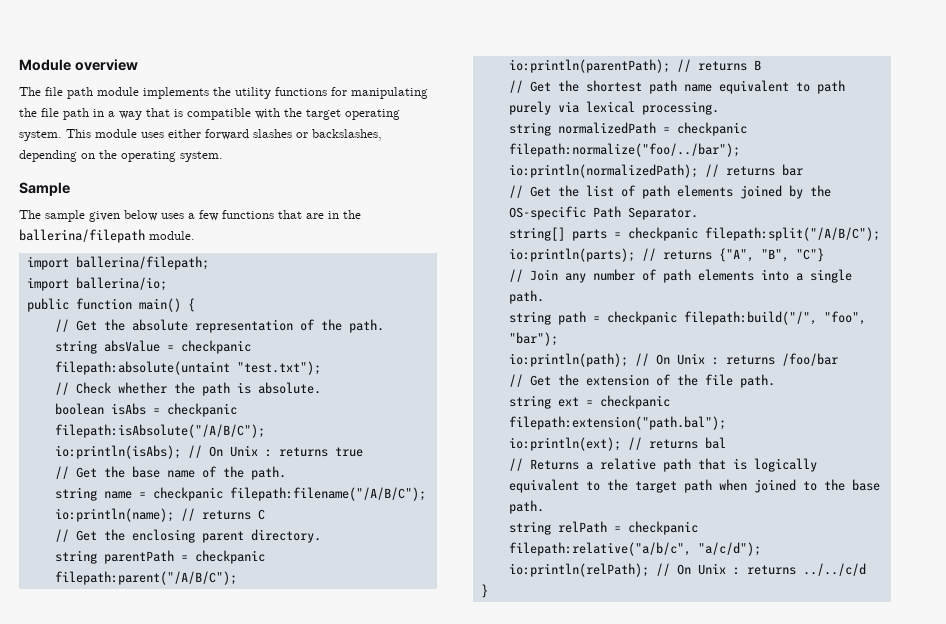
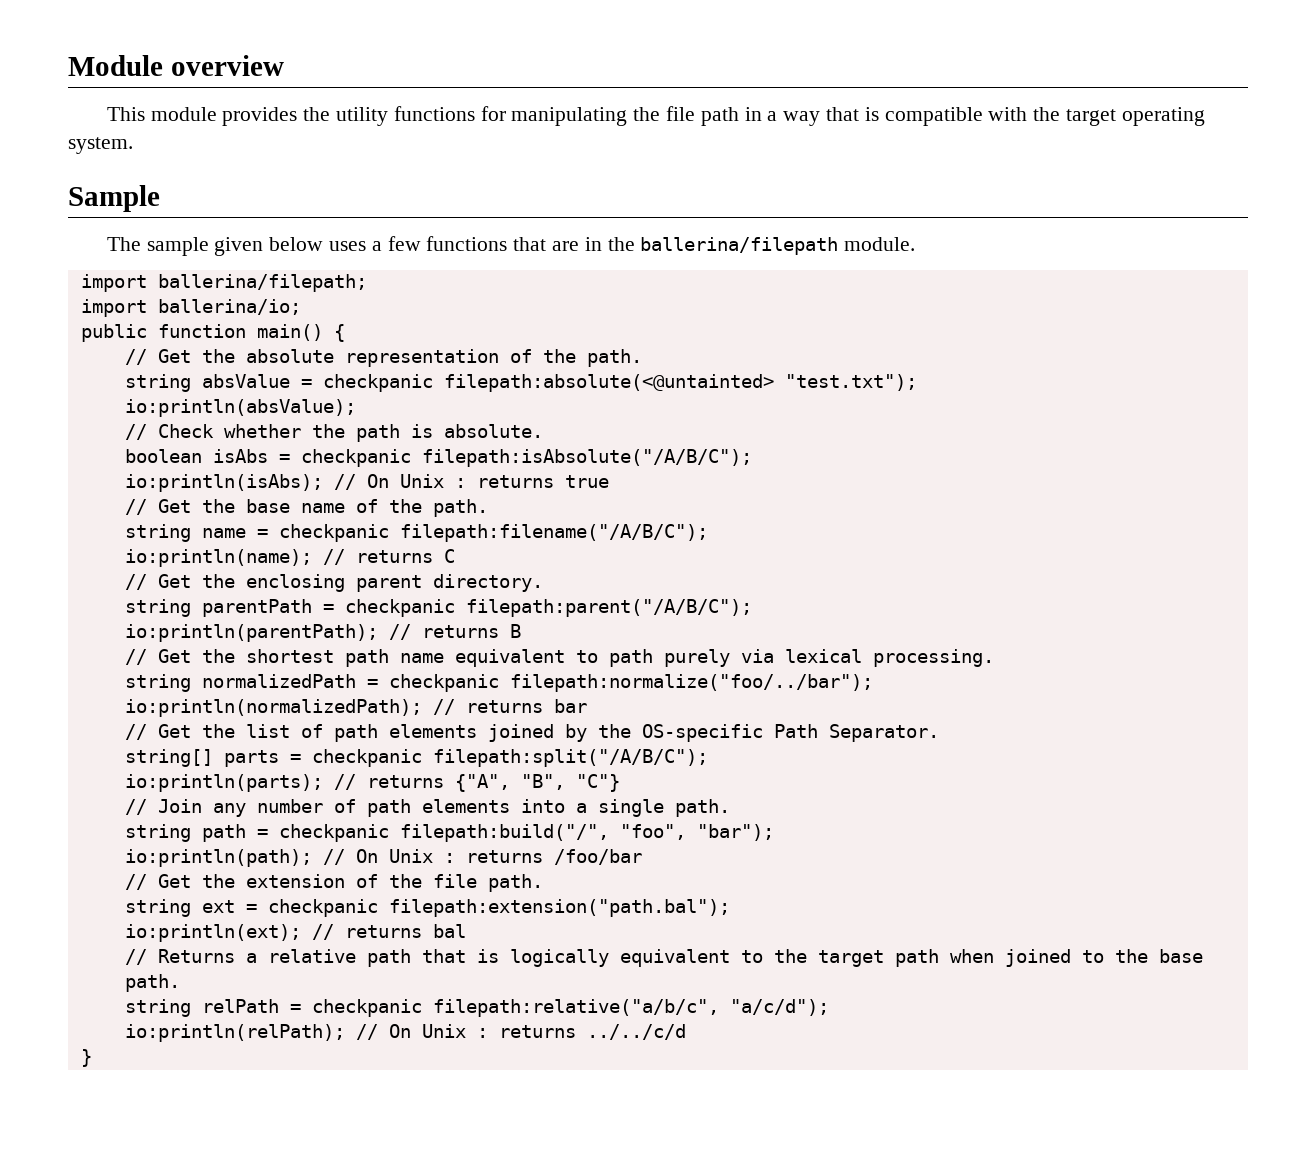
[19,87,209,99] The file path module implements -> [106,107,298,126] This module provides
[66,129,382,141] [19,150,223,162] This module uses either forward slashes or backslashes, depending on the operating system. -> (133, 145) none
[54,361,230,375] filepath:absolute(untaint -> [443,374,774,392] filepath:absolute(<@untainted>
(321, 368) none -> [124,399,356,417] // io:println(absValue);

